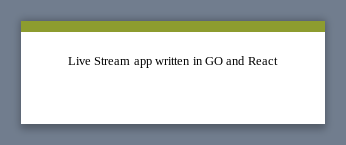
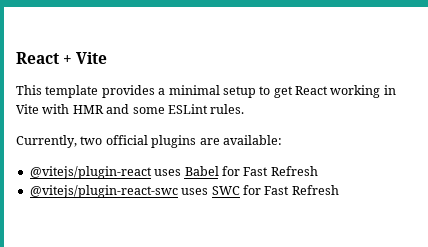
[68,56,278,68] Live Stream app written in GO and React -> [16,52,108,64] [16,85,396,98] [16,104,245,114] [16,135,282,148] [29,166,318,179] [29,185,339,198] React + Vite // This template provides a minimal setup to get React working in Vite with HMR and some ESLint rules. // Currently, two official plugins are available: // @vitejs/plugin-react uses Babel for Fast Refresh // @vitejs/plugin-react-swc uses SWC for Fast Refresh

